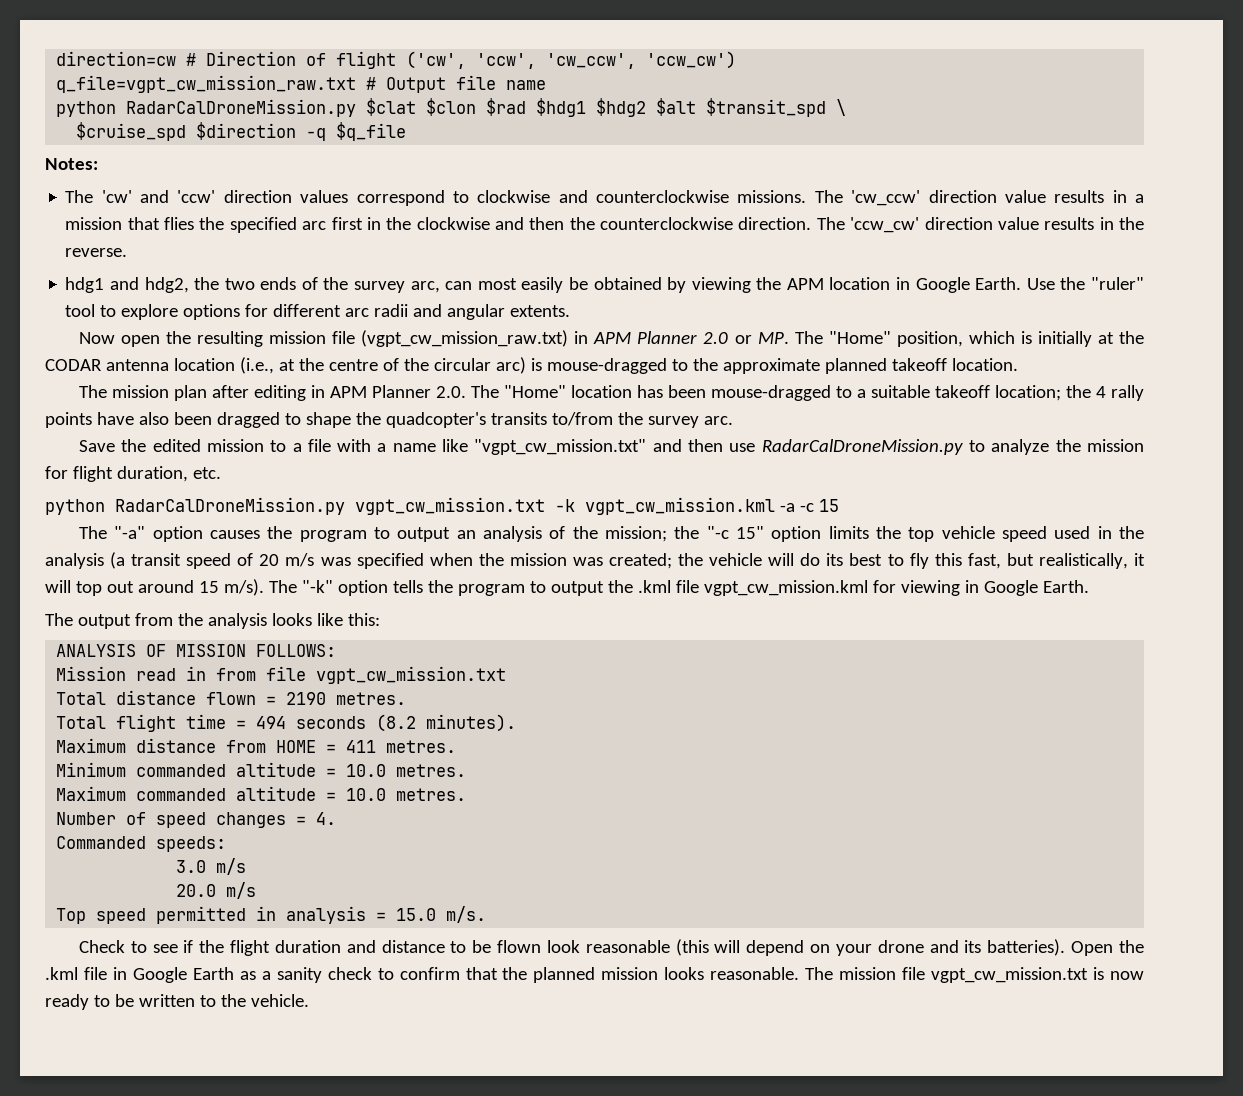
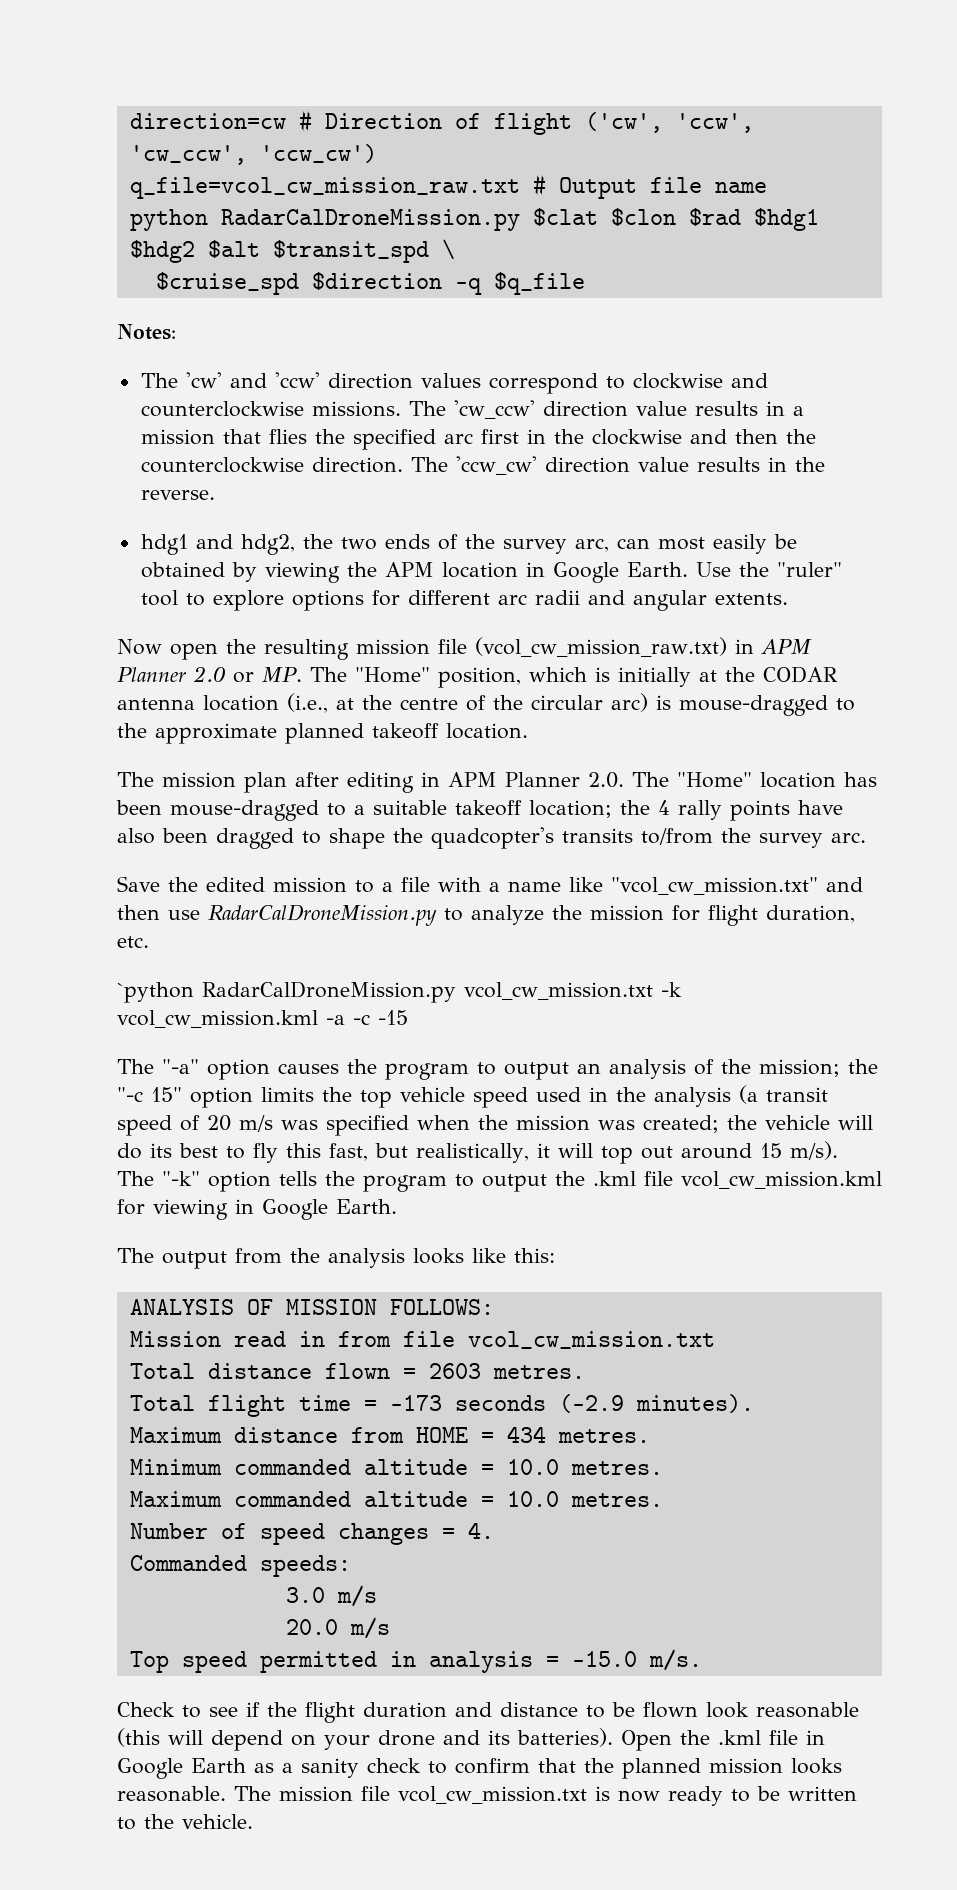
[56,75,357,93] q_file=vgpt_cw_mission_raw.txt -> [129,177,520,199] q_file=vcol_cw_mission_raw.txt
[361,330,569,347] (vgpt_cw_mission_raw.txt) -> [475,637,727,657] (vcol_cw_mission_raw.txt)
[474,439,647,455] "vgpt_cw_mission.txt" -> [611,877,818,895] "vcol_cw_mission.txt"
[45,497,775,515] python RadarCalDroneMission.py vgpt_cw_mission.txt -k vgpt_cw_mission.kml -> [117,981,682,1003] [117,1010,318,1028] `python RadarCalDroneMission.py vcol_cw_mission.txt -k vcol_cw_mission.kml
[818,499,839,512] 15 -> [378,1010,408,1025] -15
[703,580,868,596] vgpt_cw_mission.kml -> [681,1171,882,1189] vcol_cw_mission.kml
[316,666,507,684] vgpt_cw_mission.txt -> [467,1331,715,1349] vcol_cw_mission.txt
[286,692,327,705] 2190 -> [428,1363,481,1379] 2603
[256,714,417,732] 494 seconds (8.2 -> [389,1394,624,1413] -173 seconds (-2.9
[346,740,377,753] 411 -> [506,1426,546,1443] 434
[396,908,437,921] 15.0 -> [571,1651,637,1667] -15.0
[931,967,1089,983] vgpt_cw_mission.txt -> [398,1786,587,1804] vcol_cw_mission.txt

